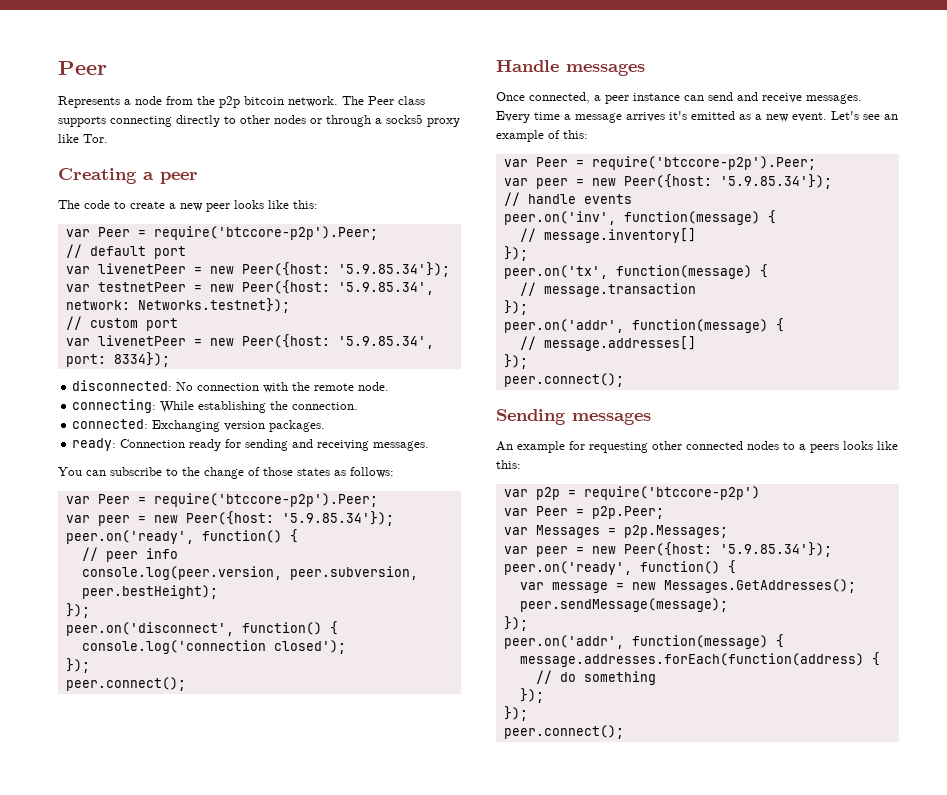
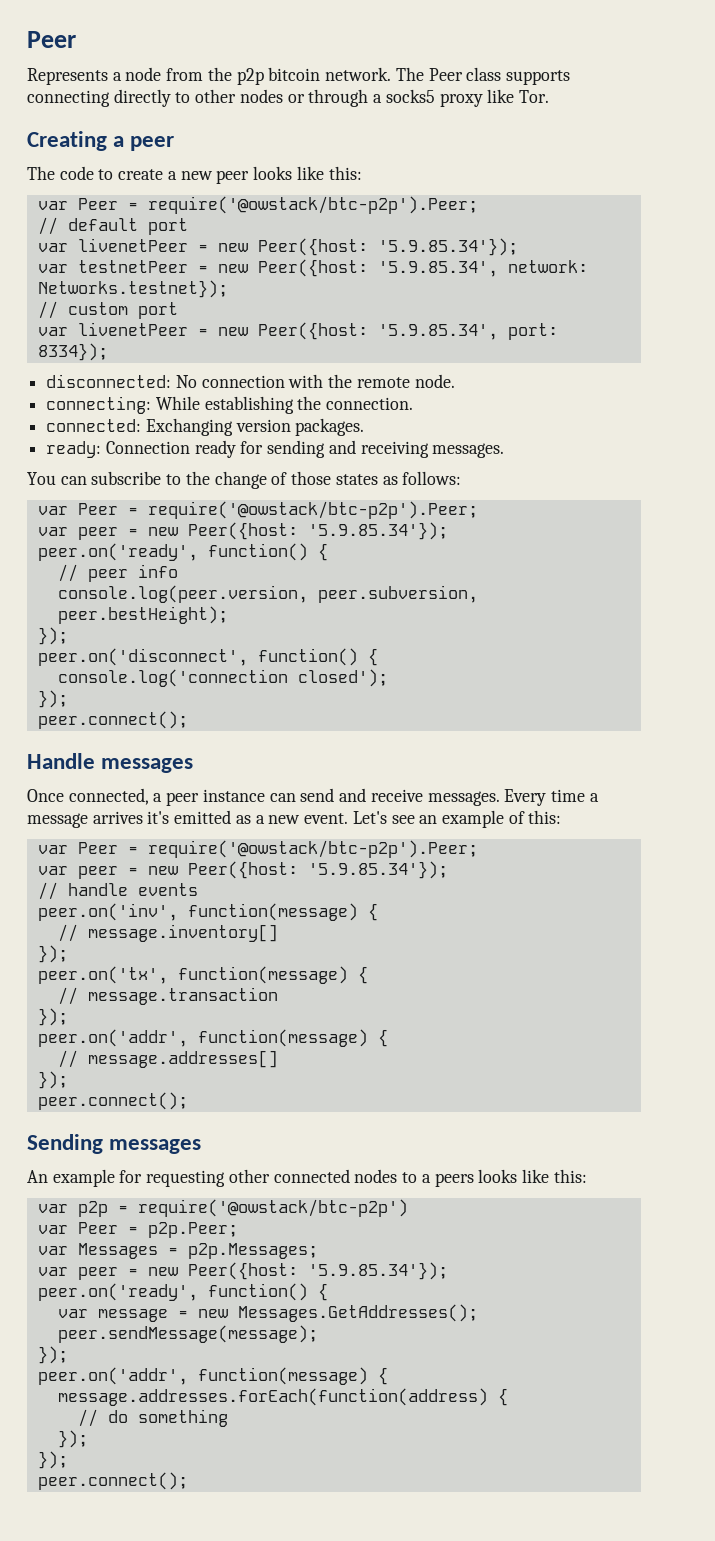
[153,226,378,240] require('btccore-p2p').Peer; -> [147,196,478,214] require('@owstack/btc-p2p').Peer;
[153,493,378,507] require('btccore-p2p').Peer; -> [147,501,478,519] require('@owstack/btc-p2p').Peer;
[591,156,816,170] require('btccore-p2p').Peer; -> [147,840,478,858] require('@owstack/btc-p2p').Peer;
[583,486,760,500] require('btccore-p2p') -> [137,1199,408,1217] require('@owstack/btc-p2p')

